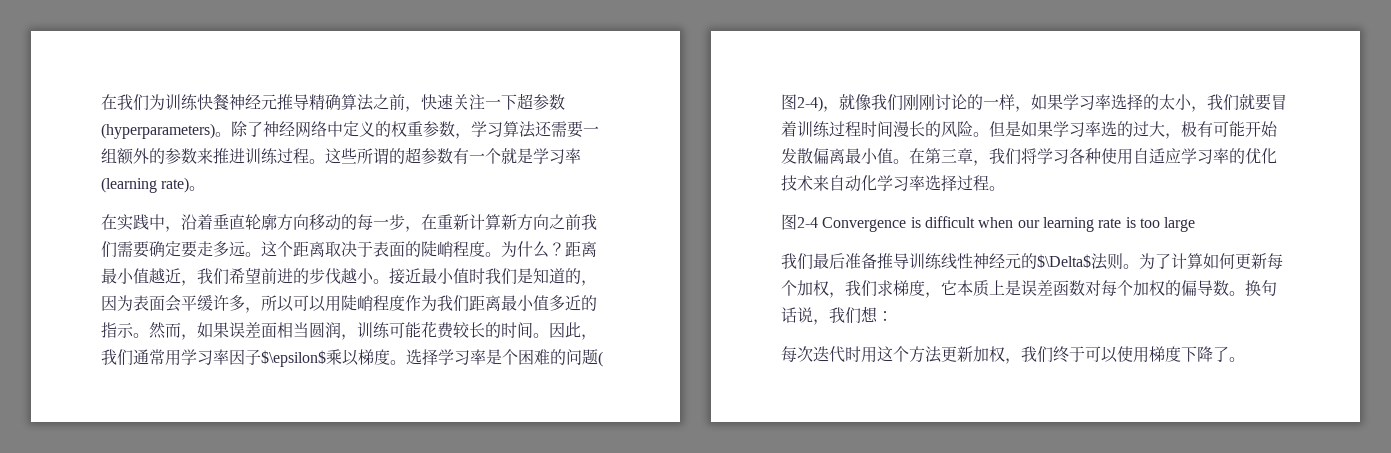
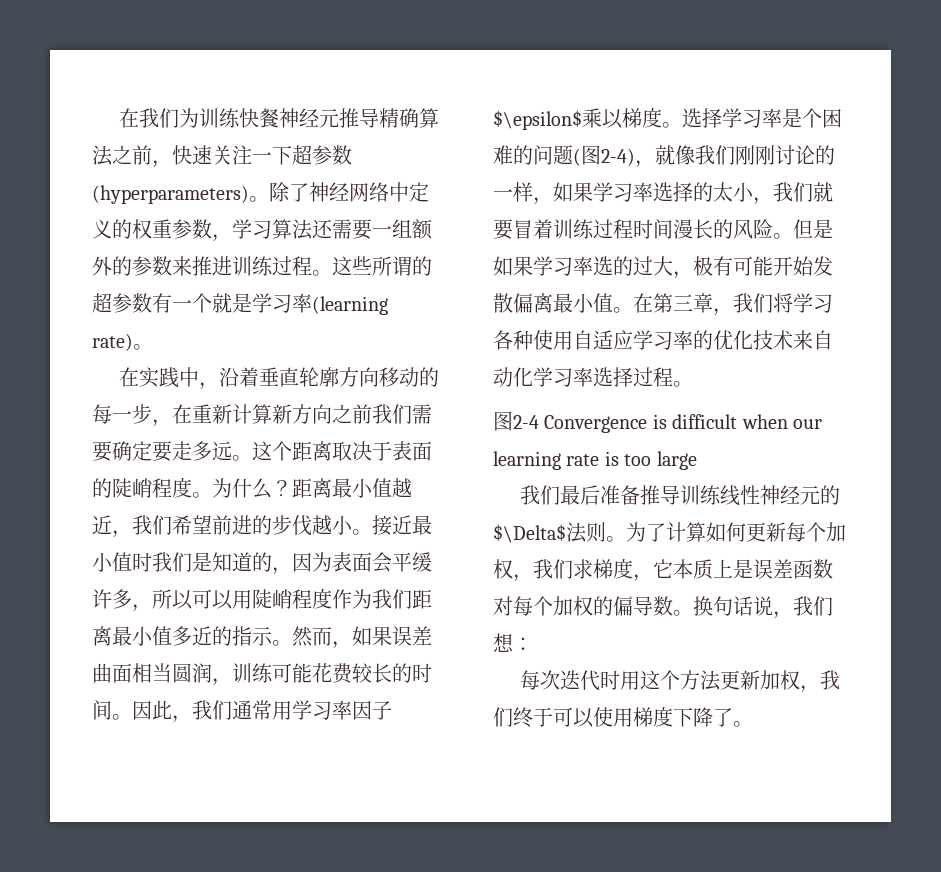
(261, 330) none -> [92,663,112,683] 曲

